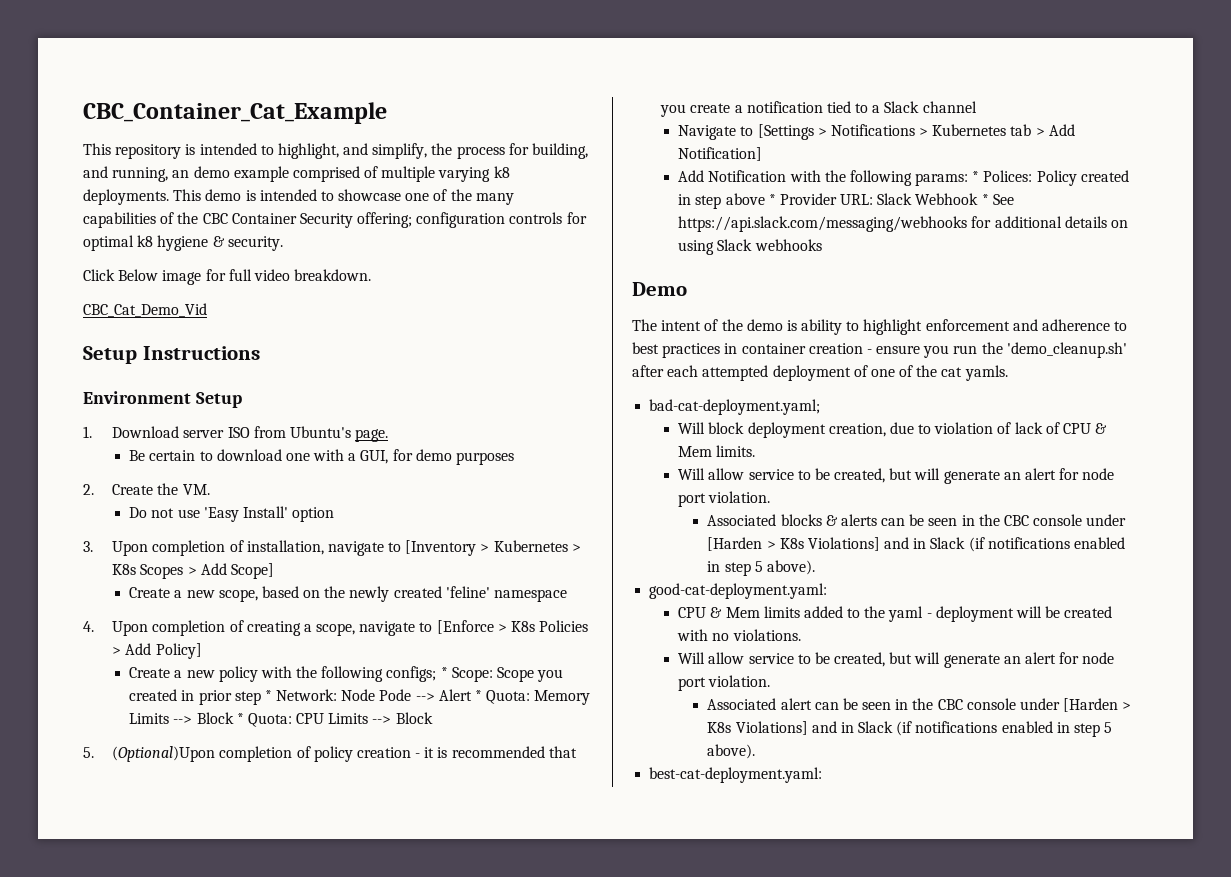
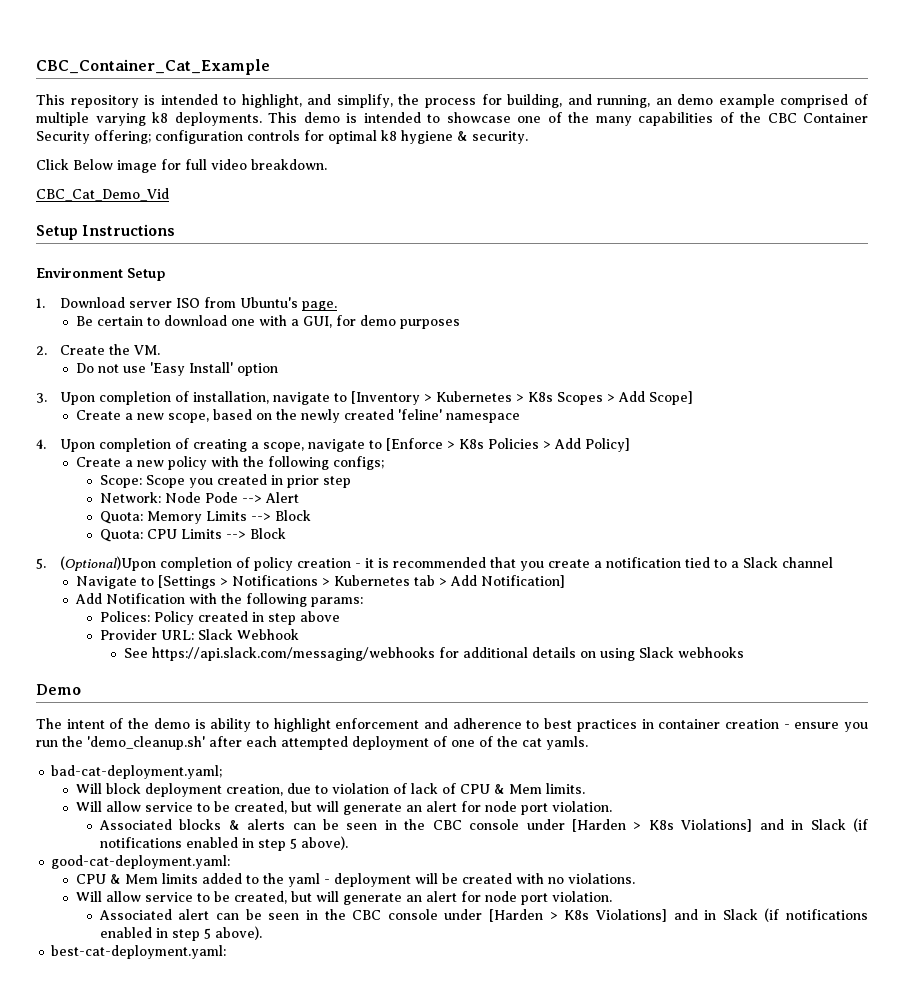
[440,667,448,678] * -> (384, 463) //
[264,690,272,701] * -> (351, 482) //
[475,690,483,701] * -> (299, 497) //
[236,713,244,724] * -> (311, 515) //
[972,171,980,182] * -> (363, 602) //
[768,194,776,205] * -> (340, 616) //
[981,194,989,205] * -> (299, 634) //

